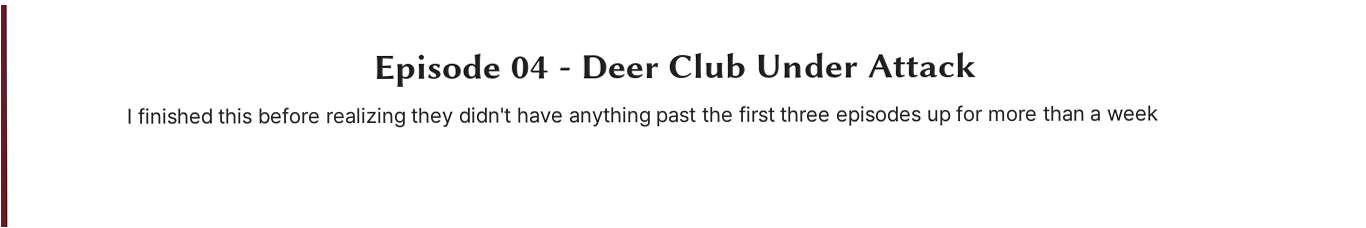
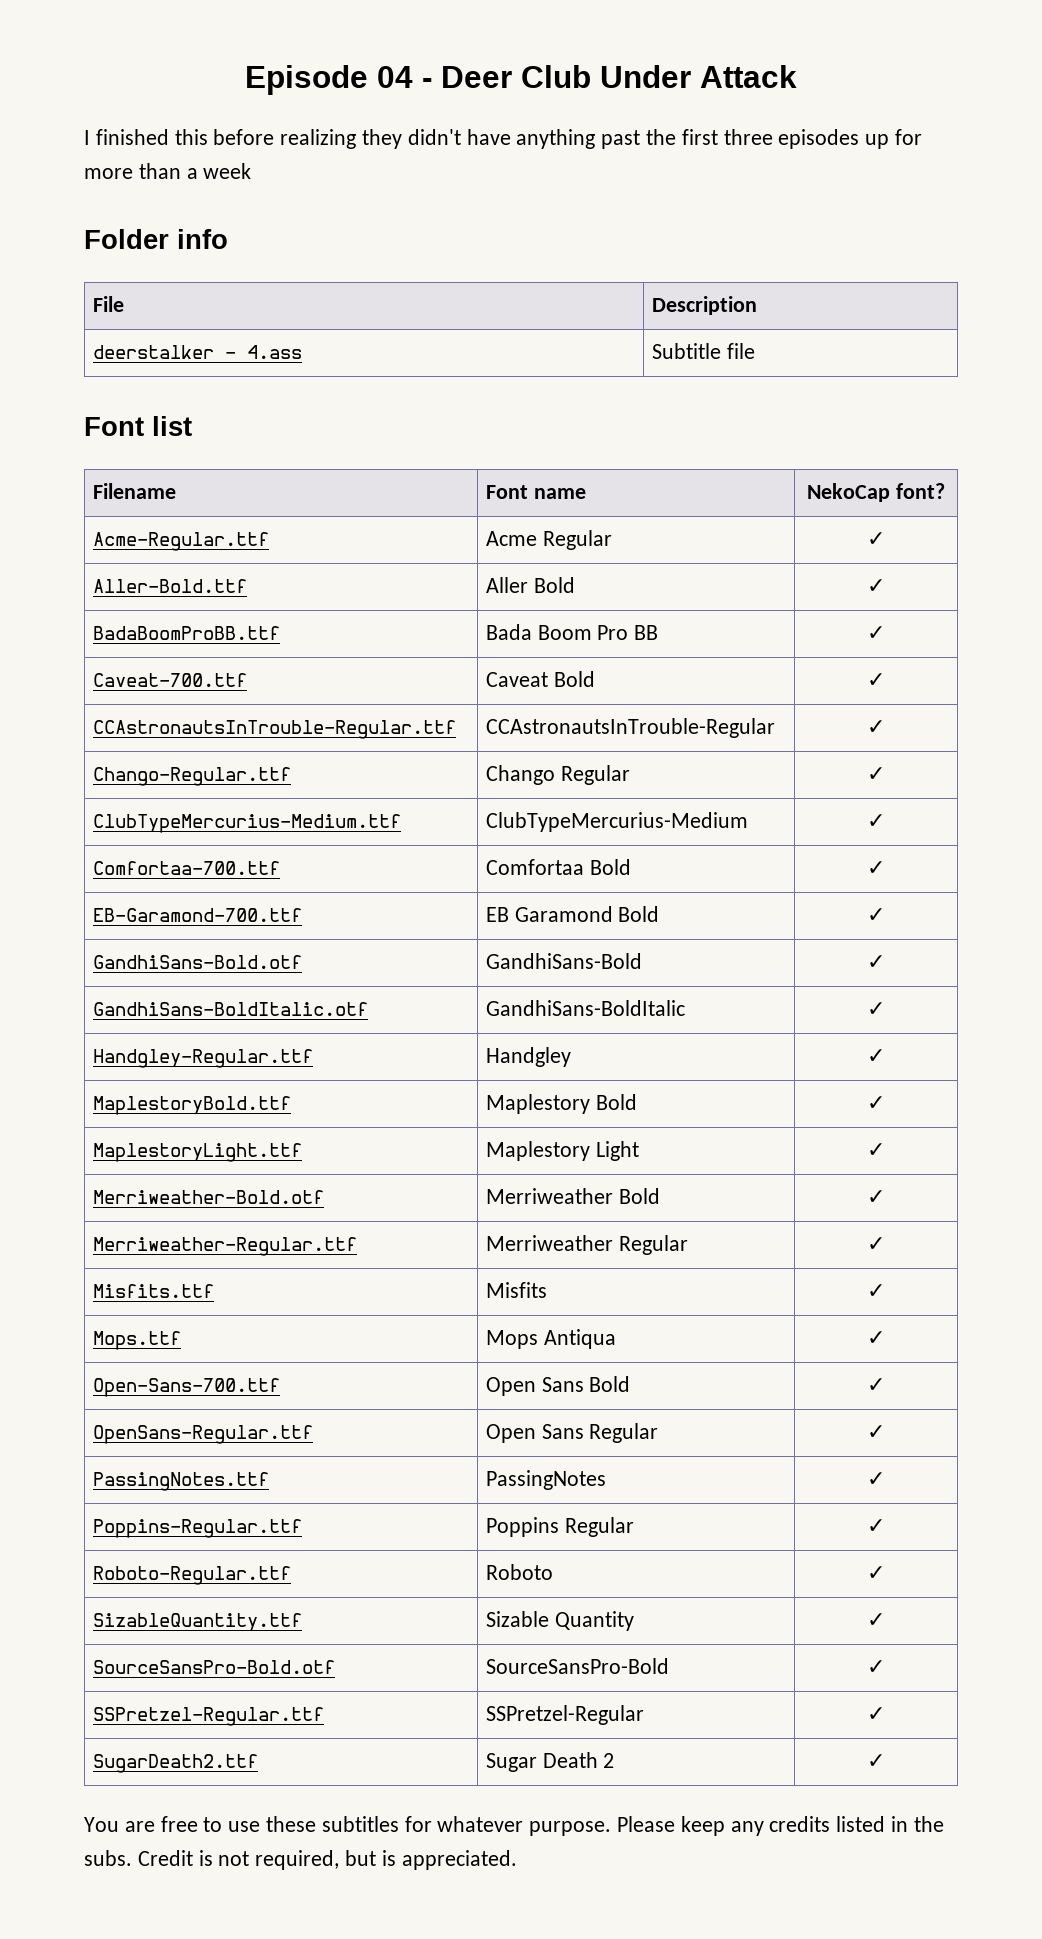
(1159, 113) none -> [84,229,228,249] [92,296,124,312] [651,296,757,315] [92,345,302,359] [651,343,755,359] [84,416,192,436] [92,483,176,499] [485,485,586,499] [807,483,945,502] [92,532,269,551] [485,530,612,550] [867,532,885,546] [92,579,247,593] [485,577,575,593] [867,579,885,593] [92,626,280,640] [485,624,659,640] [867,626,885,640] [92,673,247,687] [485,671,595,687] [867,673,885,687] [92,720,456,739] [485,718,775,738] [867,720,885,734] [92,767,291,786] [485,765,630,785] [867,767,885,781] [92,814,401,833] [485,812,748,832] [867,814,885,828] [92,861,280,875] [485,859,631,875] [867,861,885,875] [92,908,302,922] [485,906,660,922] [867,908,885,922] [92,955,302,969] [485,953,642,969] [867,955,885,969] [92,1002,368,1016] [485,1000,685,1016] [867,1002,885,1016] [92,1049,313,1068] [485,1047,571,1067] [867,1049,885,1063] [92,1096,291,1115] [485,1094,637,1114] [867,1096,885,1110] [92,1143,302,1162] [485,1141,639,1161] [867,1143,885,1157] [92,1190,324,1204] [485,1188,660,1204] [867,1190,885,1204] [92,1237,357,1256] [485,1235,688,1255] [867,1237,885,1251] [92,1284,214,1298] [485,1282,547,1298] [867,1284,885,1298] [92,1331,181,1350] [485,1329,616,1349] [867,1331,885,1345] [92,1378,280,1397] [485,1376,631,1396] [867,1378,885,1392] [92,1425,313,1444] [485,1423,659,1443] [867,1425,885,1439] [92,1472,269,1491] [485,1470,606,1490] [867,1472,885,1486] [92,1519,302,1538] [485,1517,634,1537] [867,1519,885,1533] [92,1566,291,1585] [485,1564,553,1580] [867,1566,885,1580] [92,1613,302,1631] [485,1611,634,1631] [867,1613,885,1627] [92,1660,335,1674] [485,1658,669,1674] [867,1660,885,1674] [92,1707,324,1726] [485,1705,644,1725] [867,1707,885,1721] [92,1754,258,1773] [485,1752,615,1772] [867,1754,885,1768] [84,1816,944,1836] [84,1850,517,1870] // Folder info // File | Description // deerstalker - 4.ass | Subtitle file // Font list // Filename | Font name | NekoCap font? // Acme-Regular.ttf | Acme Regular | ✓ // Aller-Bold.ttf | Aller Bold | ✓ // BadaBoomProBB.ttf | Bada Boom Pro BB | ✓ // Caveat-700.ttf | Caveat Bold | ✓ // CCAstronautsInTrouble-Regular.ttf | CCAstronautsInTrouble-Regular | ✓ // Chango-Regular.ttf | Chango Regular | ✓ // ClubTypeMercurius-Medium.ttf | ClubTypeMercurius-Medium | ✓ // Comfortaa-700.ttf | Comfortaa Bold | ✓ // EB-Garamond-700.ttf | EB Garamond Bold | ✓ // GandhiSans-Bold.otf | GandhiSans-Bold | ✓ // GandhiSans-BoldItalic.otf | GandhiSans-BoldItalic | ✓ // Handgley-Regular.ttf | Handgley | ✓ // MaplestoryBold.ttf | Maplestory Bold | ✓ // MaplestoryLight.ttf | Maplestory Light | ✓ // Merriweather-Bold.otf | Merriweather Bold | ✓ // Merriweather-Regular.ttf | Merriweather Regular | ✓ // Misfits.ttf | Misfits | ✓ // Mops.ttf | Mops Antiqua | ✓ // Open-Sans-700.ttf | Open Sans Bold | ✓ // OpenSans-Regular.ttf | Open Sans Regular | ✓ // PassingNotes.ttf | PassingNotes | ✓ // Poppins-Regular.ttf | Poppins Regular | ✓ // Roboto-Regular.ttf | Roboto | ✓ // SizableQuantity.ttf | Sizable Quantity | ✓ // SourceSansPro-Bold.otf | SourceSansPro-Bold | ✓ // SSPretzel-Regular.ttf | SSPretzel-Regular | ✓ // SugarDeath2.ttf | Sugar Death 2 | ✓ // You are free to use these subtitles for whatever purpose. Please keep any credits listed in the subs. Credit is not required, but is appreciated.

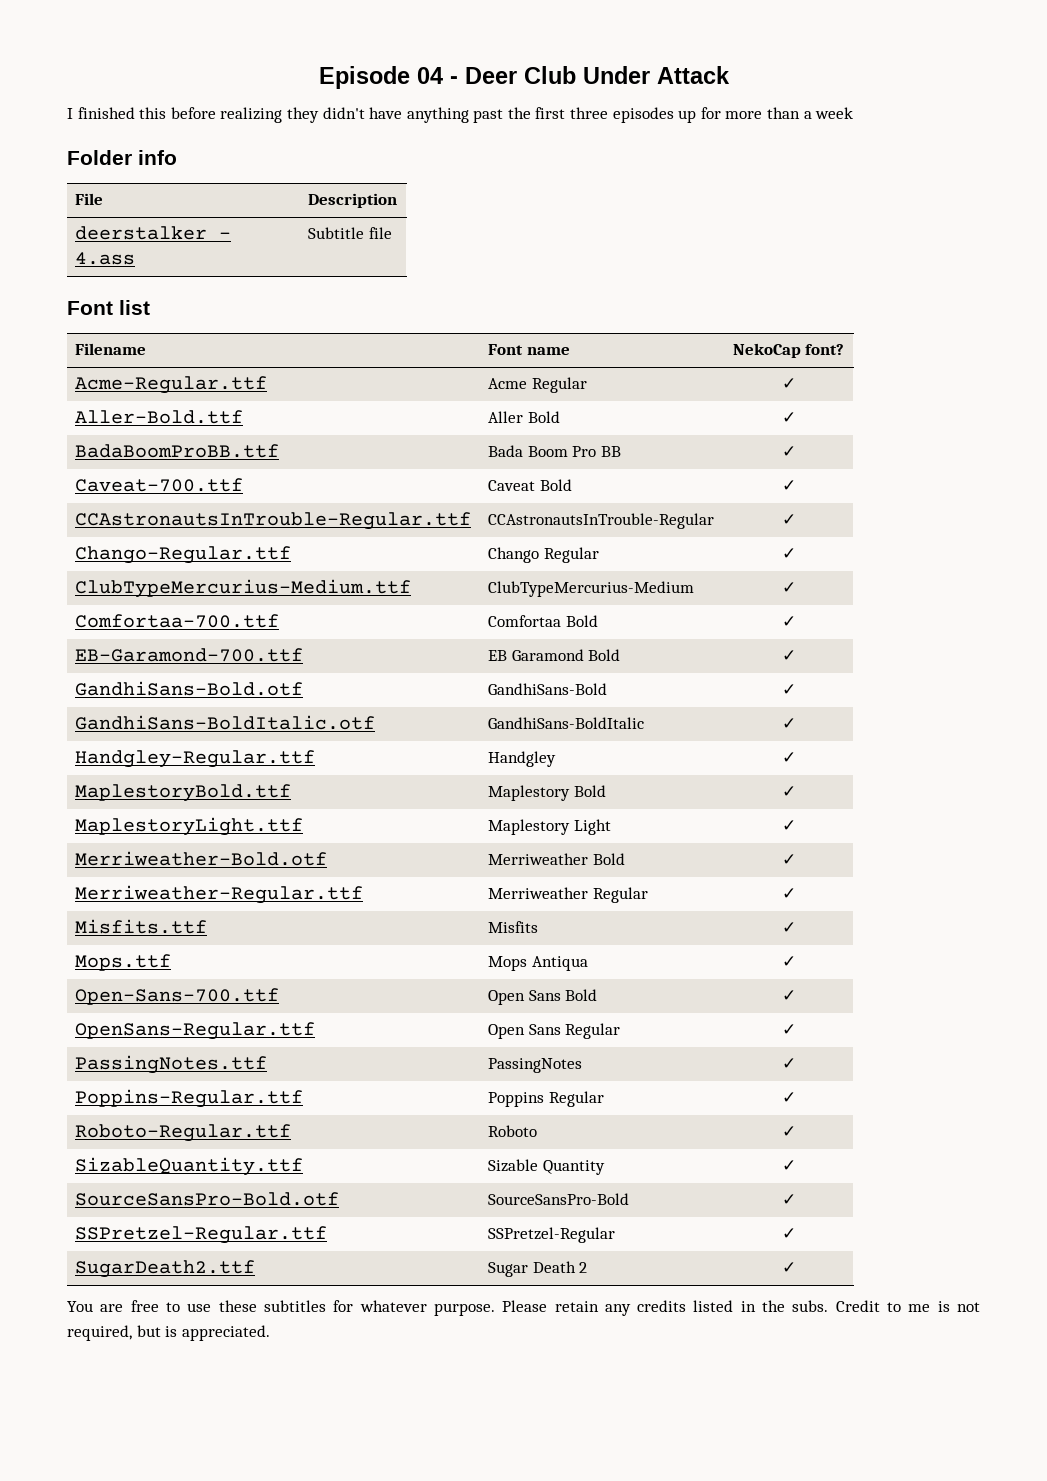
[680,1816,725,1836] keep -> [554,1301,599,1312] retain
(193, 1858) none -> [887,1302,931,1312] to me

